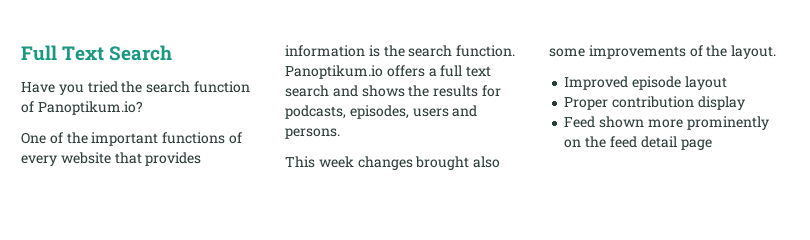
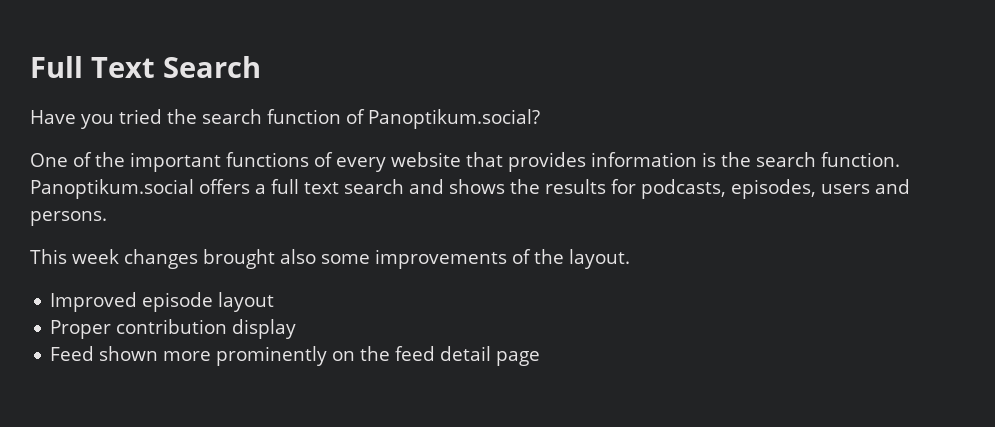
[37,101,143,115] Panoptikum.io? -> [368,109,540,129] Panoptikum.social?
[285,65,383,79] Panoptikum.io -> [30,179,194,199] Panoptikum.social

